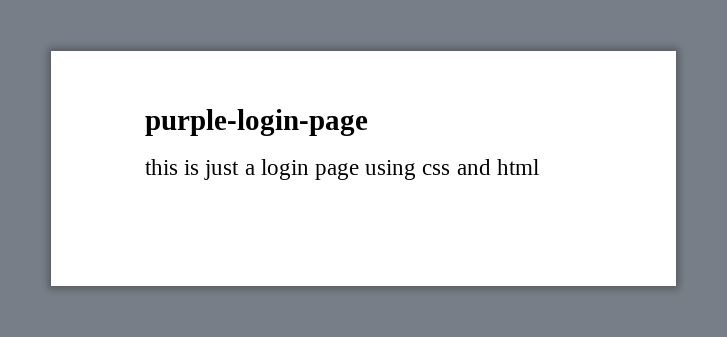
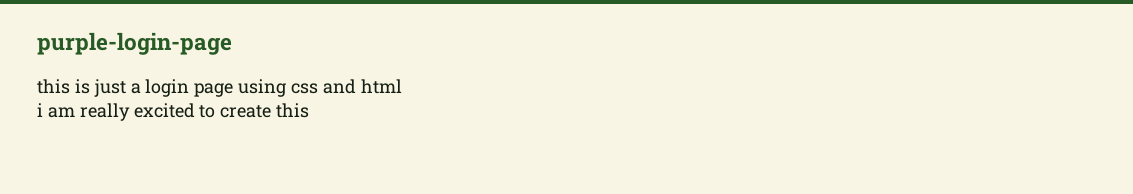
(539, 167) none -> [37,103,310,121] // i am really excited to create this

